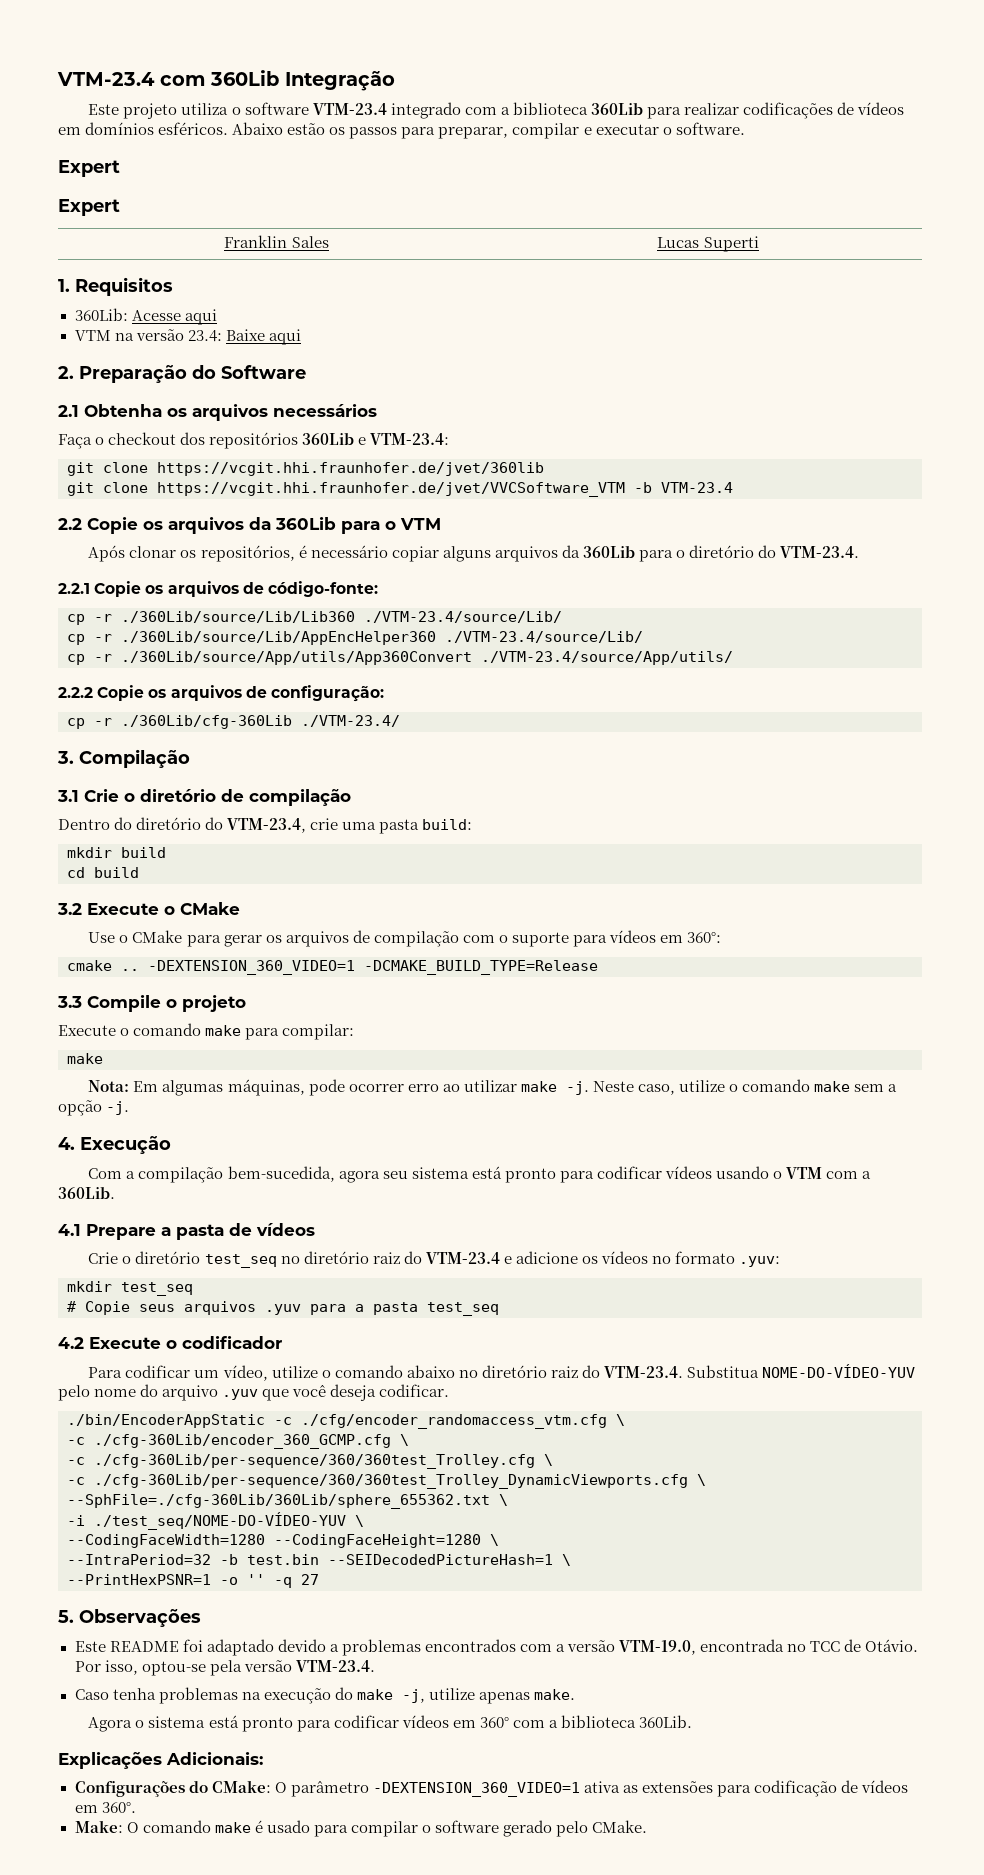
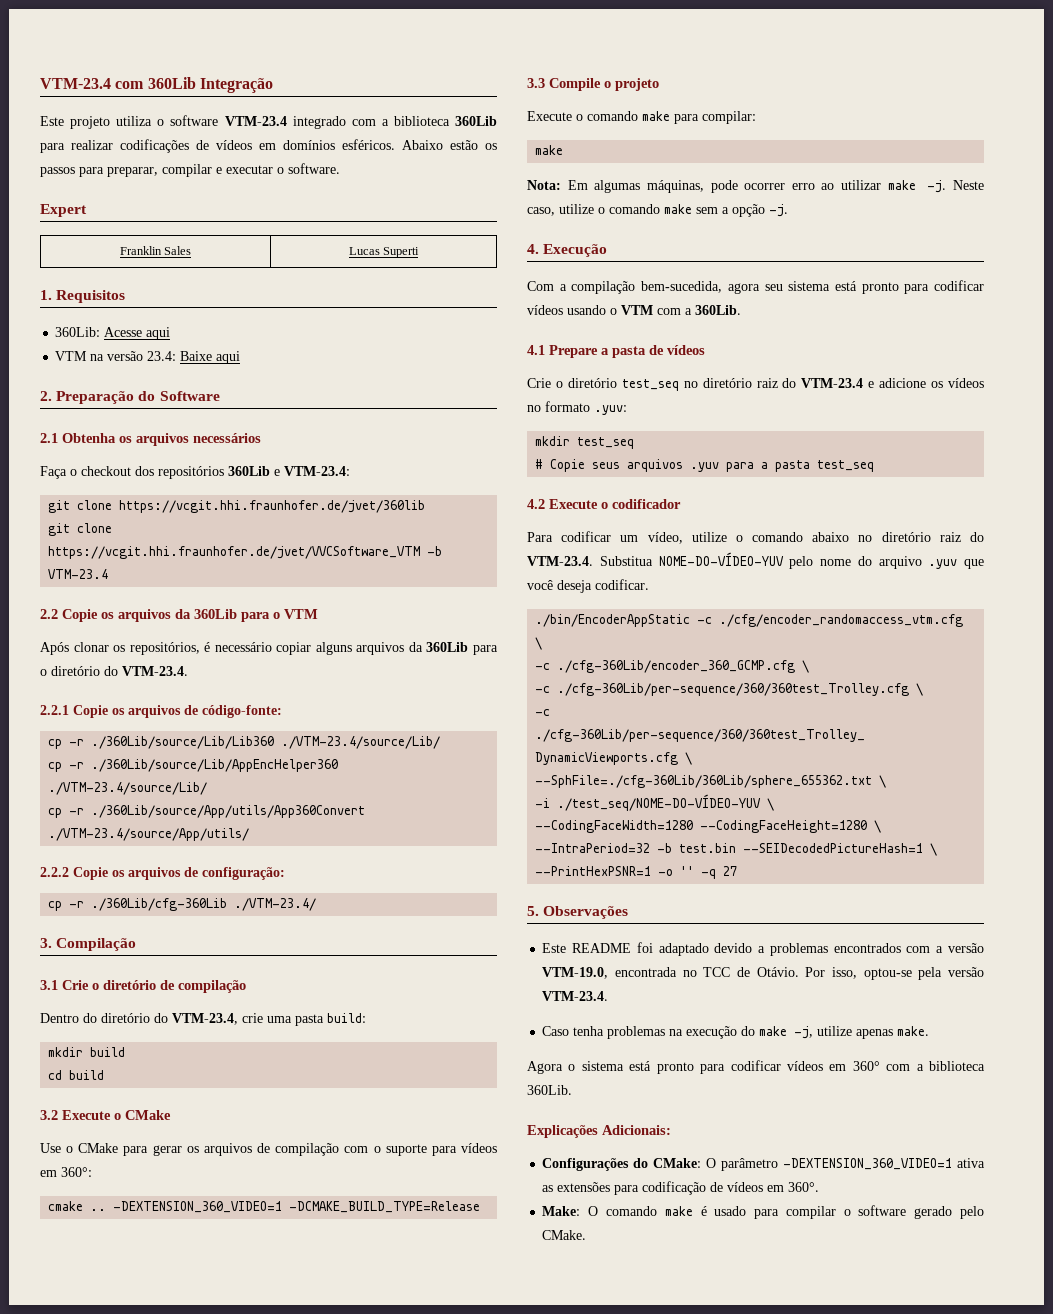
[58,199,120,216] // Expert -> (87, 210) none

